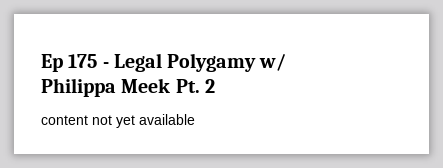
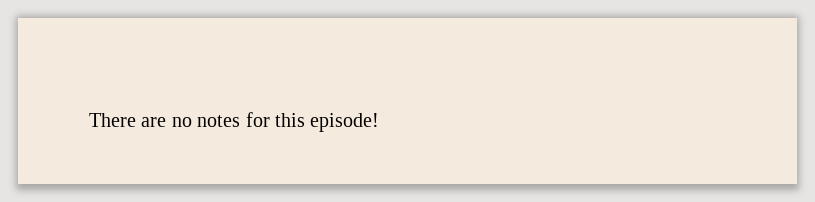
[41,53,287,72] [41,78,215,97] [41,114,195,128] Ep 175 - Legal Polygamy w/ Philippa Meek Pt. 2 // content not yet available -> [89,112,380,132] There are no notes for this episode!

